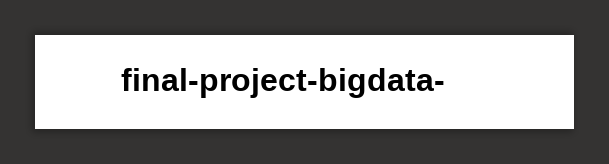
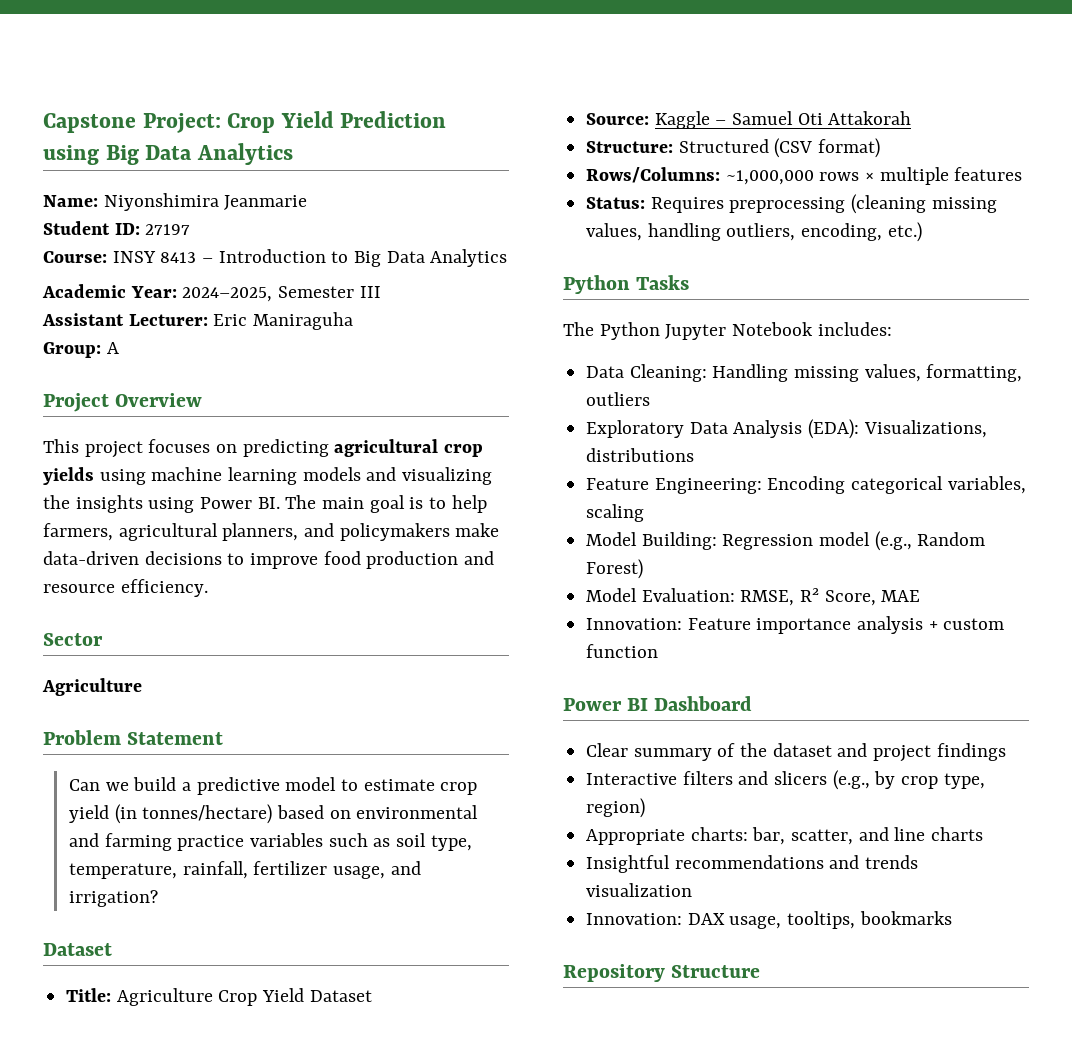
[121,68,445,98] final-project-bigdata- -> [43,111,447,133] [43,143,293,165] [43,193,308,211] [43,221,191,235] [43,249,508,267] [42,284,381,302] [42,312,354,330] [43,342,119,358] [43,393,203,412] [43,439,484,458] [43,467,493,485] [43,495,487,513] [43,523,500,541] [43,551,495,569] [43,579,208,597] [43,633,103,646] [42,678,142,696] [43,730,224,745] [69,777,478,795] [69,804,479,824] [69,833,472,851] [69,861,421,879] [69,890,159,907] [43,943,112,956] [66,988,372,1006] [586,111,912,129] [586,138,881,158] [586,167,1023,185] [586,194,997,214] [586,222,922,242] [563,275,690,294] [563,322,892,340] [586,364,1023,382] [586,392,651,406] [586,419,987,439] [586,448,695,462] [586,476,1026,494] [586,504,645,522] [586,531,986,551] [586,559,644,579] [586,588,921,606] [586,616,1005,634] [586,644,659,658] [563,696,753,711] [586,743,1006,762] [586,770,985,790] [586,798,646,818] [586,827,984,845] [586,855,919,873] [586,883,693,897] [586,911,952,929] [563,964,761,982] Capstone Project: Crop Yield Prediction using Big Data Analytics // Name: Niyonshimira Jeanmarie // Student ID: 27197 // Course: INSY 8413 – Introduction to Big Data Analytics // Academic Year: 2024–2025, Semester III // Assistant Lecturer: Eric Maniraguha // Group: A // Project Overview // This project focuses on predicting agricultural crop yields using machine learning models and visualizing the insights using Power BI. The main goal is to help farmers, agricultural planners, and policymakers make data-driven decisions to improve food production and resource efficiency. // Sector // Agriculture // Problem Statement // Can we build a predictive model to estimate crop yield (in tonnes/hectare) based on environmental and farming practice variables such as soil type, temperature, rainfall, fertilizer usage, and irrigation? // Dataset // Title: Agriculture Crop Yield Dataset // Source: Kaggle – Samuel Oti Attakorah // Structure: Structured (CSV format) // Rows/Columns: ~1,000,000 rows × multiple features // Status: Requires preprocessing (cleaning missing values, handling outliers, encoding, etc.) // Python Tasks // The Python Jupyter Notebook includes: // Data Cleaning: Handling missing values, formatting, outliers // Exploratory Data Analysis (EDA): Visualizations, distributions // Feature Engineering: Encoding categorical variables, scaling // Model Building: Regression model (e.g., Random Forest) // Model Evaluation: RMSE, R² Score, MAE // Innovation: Feature importance analysis + custom function // Power BI Dashboard // Clear summary of the dataset and project findings // Interactive filters and slicers (e.g., by crop type, region) // Appropriate charts: bar, scatter, and line charts // Insightful recommendations and trends visualization // Innovation: DAX usage, tooltips, bookmarks // Repository Structure

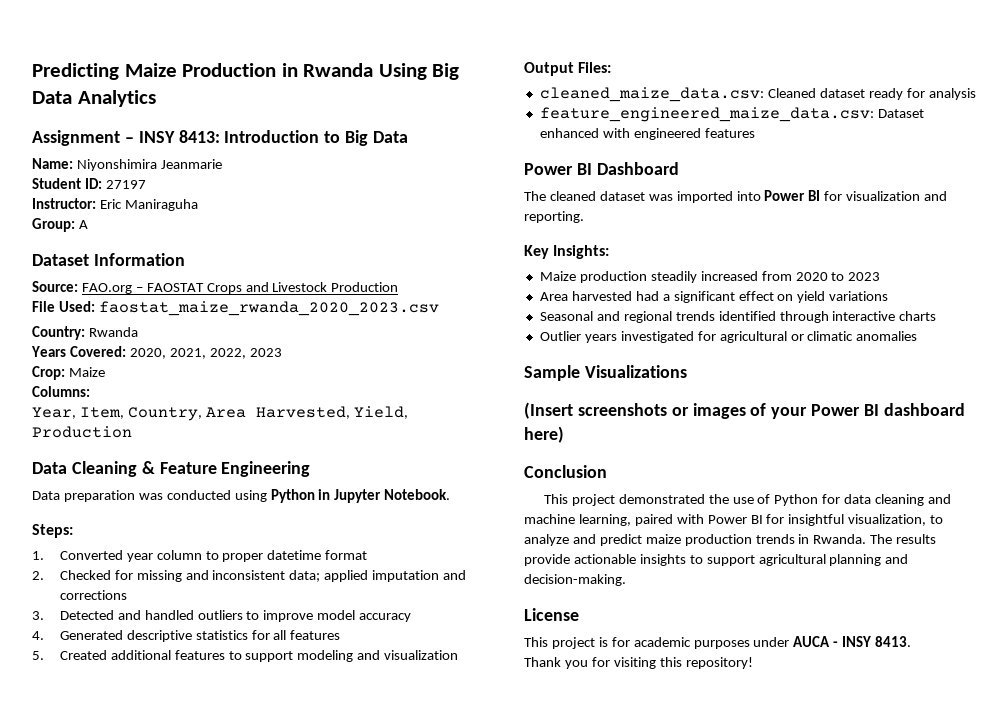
[43,111,447,133] [43,143,293,165] Capstone Project: Crop Yield Prediction using Big Data Analytics -> [32,63,460,80] [32,90,156,107] [32,130,409,146] Predicting Maize Production in Rwanda Using Big Data Analytics // Assignment – INSY 8413: Introduction to Big Data
[43,249,508,267] [42,284,381,302] [42,312,354,330] [43,342,119,358] [43,393,203,412] [43,439,484,458] [43,467,493,485] [43,495,487,513] [43,523,500,541] [43,551,495,569] [43,579,208,597] [43,633,103,646] [42,678,142,696] [43,730,224,745] [69,777,478,795] [69,804,479,824] [69,833,472,851] [69,861,421,879] [69,890,159,907] [43,943,112,956] [66,988,372,1006] [586,111,912,129] [586,138,881,158] [586,167,1023,185] [586,194,997,214] [586,222,922,242] [563,275,690,294] [563,322,892,340] [586,364,1023,382] [586,392,651,406] [586,419,987,439] [586,448,695,462] [586,476,1026,494] [586,504,645,522] [586,531,986,551] [586,559,644,579] [586,588,921,606] [586,616,1005,634] [586,644,659,658] [563,696,753,711] [586,743,1006,762] [586,770,985,790] [586,798,646,818] [586,827,984,845] [586,855,919,873] [586,883,693,897] [586,911,952,929] [563,964,761,982] Course: INSY 8413 – Introduction to Big Data Analytics // Academic Year: 2024–2025, Semester III // Assistant Lecturer: Eric Maniraguha // Group: A // Project Overview // This project focuses on predicting agricultural crop yields using machine learning models and visualizing the insights using Power BI. The main goal is to help farmers, agricultural planners, and policymakers make data-driven decisions to improve food production and resource efficiency. // Sector // Agriculture // Problem Statement // Can we build a predictive model to estimate crop yield (in tonnes/hectare) based on environmental and farming practice variables such as soil type, temperature, rainfall, fertilizer usage, and irrigation? // Dataset // Title: Agriculture Crop Yield Dataset // Source: Kaggle – Samuel Oti Attakorah // Structure: Structured (CSV format) // Rows/Columns: ~1,000,000 rows × multiple features // Status: Requires preprocessing (cleaning missing values, handling outliers, encoding, etc.) // Python Tasks // The Python Jupyter Notebook includes: // Data Cleaning: Handling missing values, formatting, outliers // Exploratory Data Analysis (EDA): Visualizations, distributions // Feature Engineering: Encoding categorical variables, scaling // Model Building: Regression model (e.g., Random Forest) // Model Evaluation: RMSE, R² Score, MAE // Innovation: Feature importance analysis + custom function // Power BI Dashboard // Clear summary of the dataset and project findings // Interactive filters and slicers (e.g., by crop type, region) // Appropriate charts: bar, scatter, and line charts // Insightful recommendations and trends visualization // Innovation: DAX usage, tooltips, bookmarks // Repository Structure -> [32,198,198,211] [32,218,88,232] [32,253,185,266] [32,281,399,294] [32,301,439,316] [32,326,138,340] [31,346,282,359] [32,366,105,380] [32,386,90,397] [32,406,408,421] [32,426,132,438] [32,461,311,477] [32,489,451,503] [32,524,73,538] [32,550,368,562] [32,570,467,582] [59,590,127,600] [32,610,412,622] [32,630,341,642] [32,650,459,662] [524,62,612,76] [539,87,976,102] [539,107,924,122] [539,128,755,140] [524,162,679,175] [524,190,948,203] [524,211,584,223] [524,245,610,259] [539,271,881,283] [539,291,889,303] [539,311,937,323] [539,331,918,343] [524,365,687,381] [524,402,965,419] [524,426,564,443] [524,465,607,478] [543,494,952,506] [524,514,944,526] [524,534,937,546] [524,554,909,566] [524,574,626,586] [524,608,579,621] [524,636,912,649] [524,657,753,669] Instructor: Eric Maniraguha // Group: A // Dataset Information // Source: FAO.org – FAOSTAT Crops and Livestock Production // File Used: faostat_maize_rwanda_2020_2023.csv // Country: Rwanda // Years Covered: 2020, 2021, 2022, 2023 // Crop: Maize // Columns: // Year, Item, Country, Area Harvested, Yield, Production // Data Cleaning & Feature Engineering // Data preparation was conducted using Python in Jupyter Notebook. // Steps: // 1. Converted year column to proper datetime format // 2. Checked for missing and inconsistent data; applied imputation and corrections // 3. Detected and handled outliers to improve model accuracy // 4. Generated descriptive statistics for all features // 5. Created additional features to support modeling and visualization // Output Files: // cleaned_maize_data.csv: Cleaned dataset ready for analysis // feature_engineered_maize_data.csv: Dataset enhanced with engineered features // Power BI Dashboard // The cleaned dataset was imported into Power BI for visualization and reporting. // Key Insights: // Maize production steadily increased from 2020 to 2023 // Area harvested had a significant effect on yield variations // Seasonal and regional trends identified through interactive charts // Outlier years investigated for agricultural or climatic anomalies // Sample Visualizations // (Insert screenshots or images of your Power BI dashboard here) // Conclusion // This project demonstrated the use of Python for data cleaning and machine learning, paired with Power BI for insightful visualization, to analyze and predict maize production trends in Rwanda. The results provide actionable insights to support agricultural planning and decision-making. // License // This project is for academic purposes under AUCA - INSY 8413. // Thank you for visiting this repository!

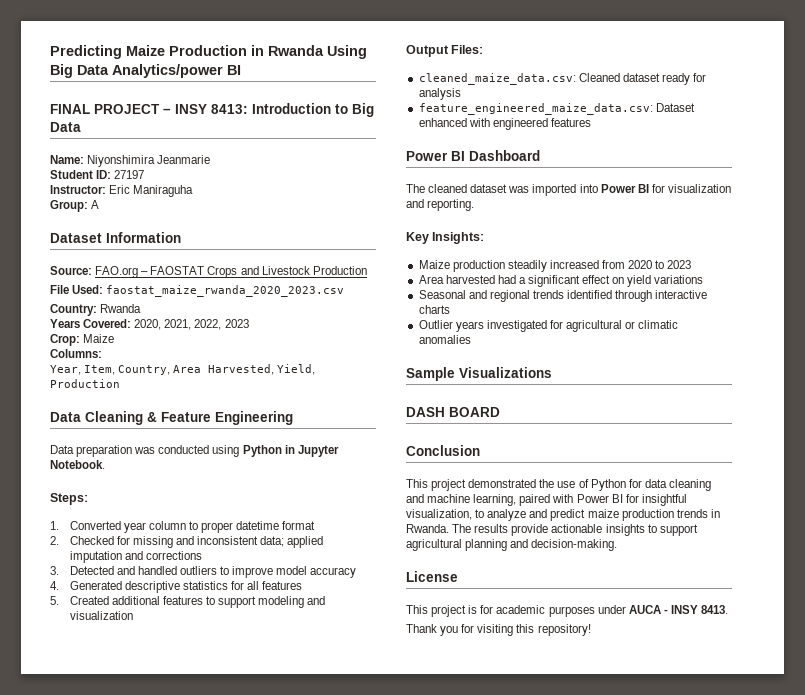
[77,90,156,107] [32,130,120,146] Analytics // Assignment -> [112,64,241,78] [50,104,160,114] Analytics/power BI // FINAL PROJECT
[524,402,965,419] [524,426,564,443] (Insert screenshots or images of your Power BI dashboard here) -> [406,407,500,417] DASH BOARD

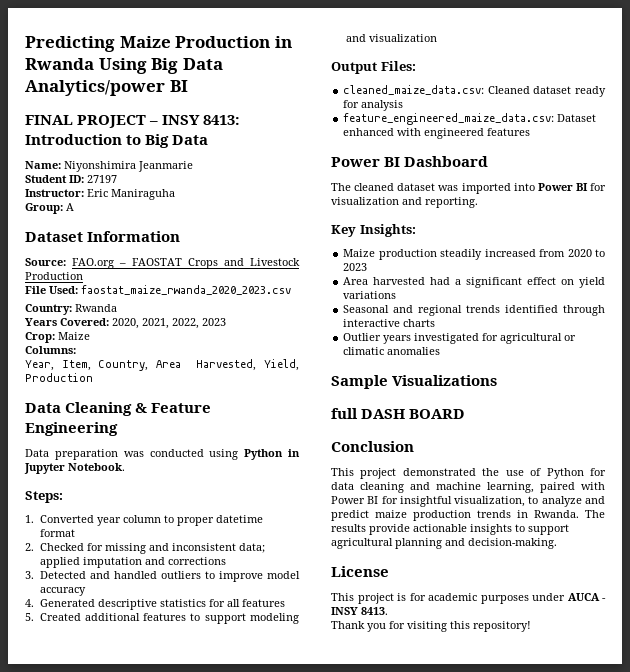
(552, 372) none -> [331,408,358,419] full

